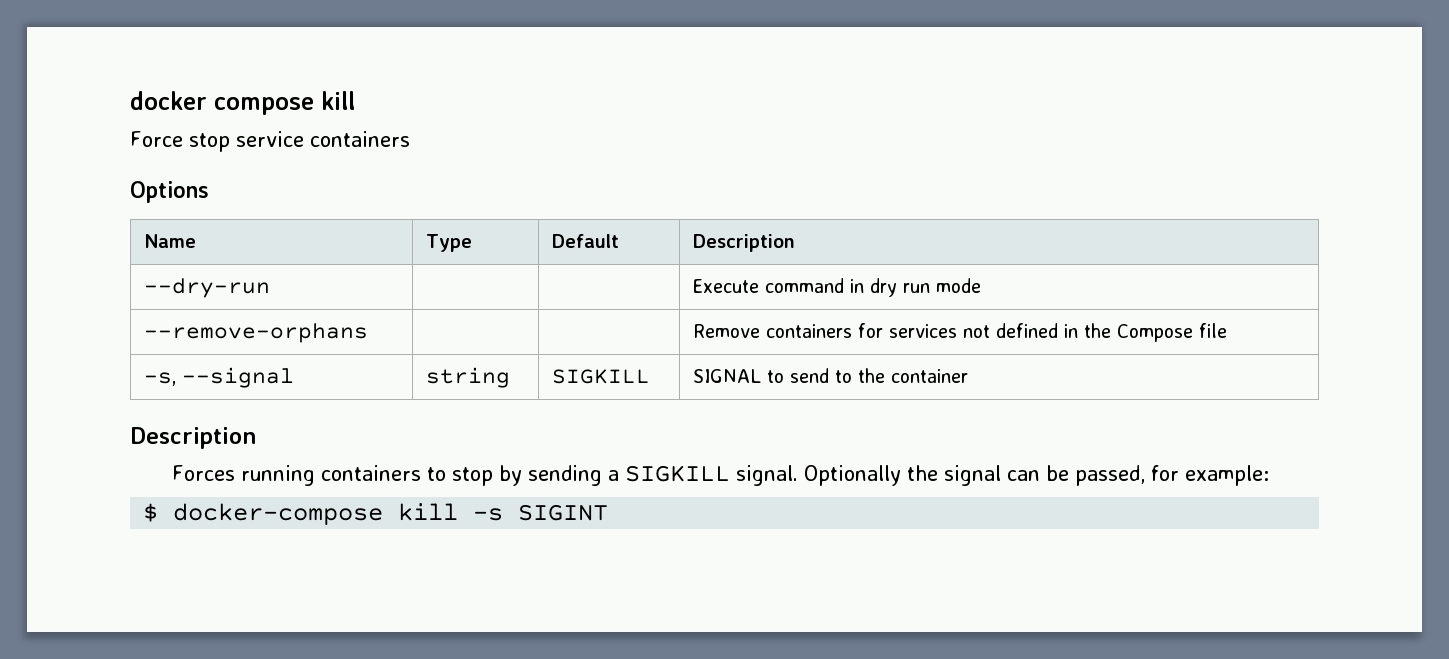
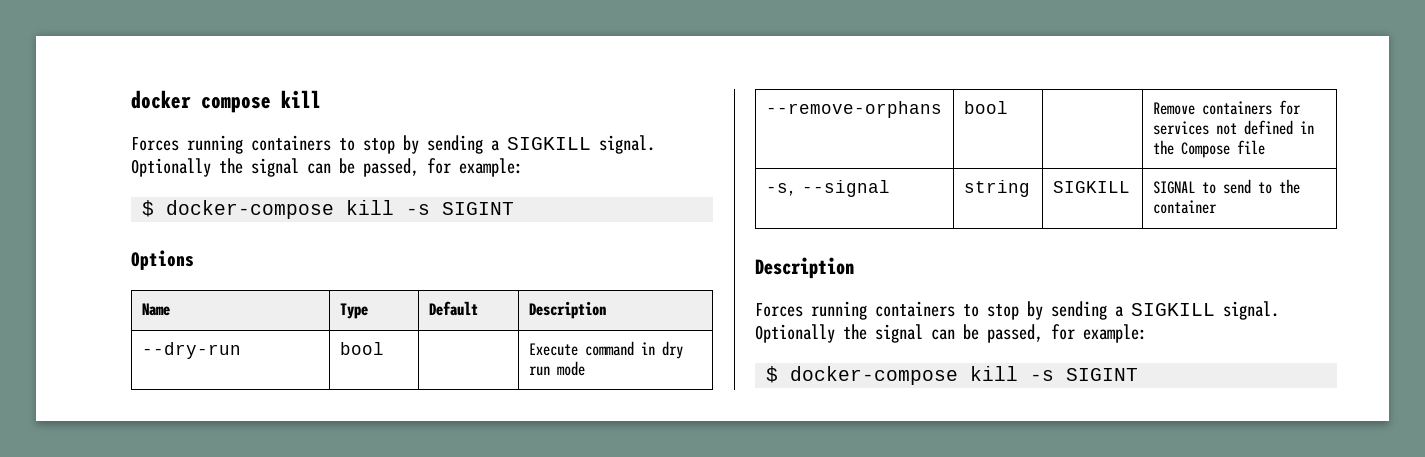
[130,131,410,152] Force stop service containers -> [131,135,655,154] [131,158,523,177] [142,200,515,219] Forces running containers to stop by sending a SIGKILL signal. Optionally the signal can be passed, for example: // $ docker-compose kill -s SIGINT
(270, 288) none -> [339,342,384,355] bool
(368, 333) none -> [963,101,1008,114] bool

